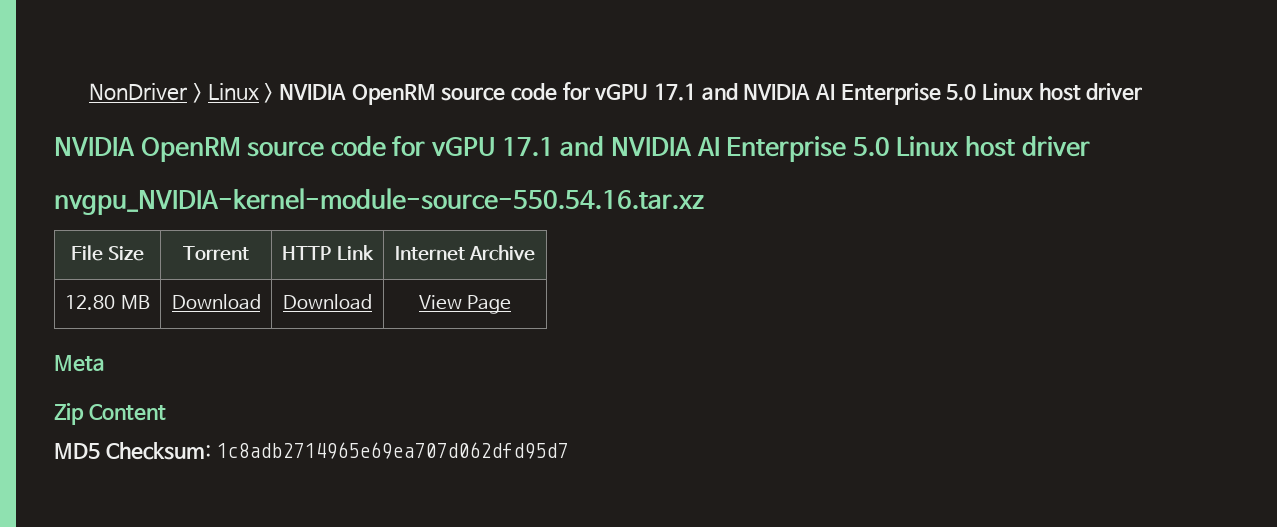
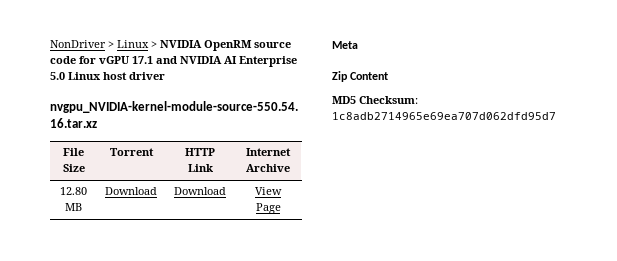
[54,136,1090,162] // NVIDIA OpenRM source code for vGPU 17.1 and NVIDIA AI Enterprise 5.0 Linux host driver -> (165, 76) none

